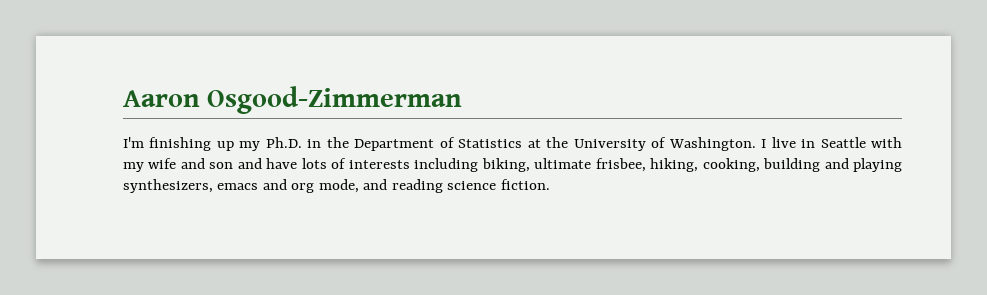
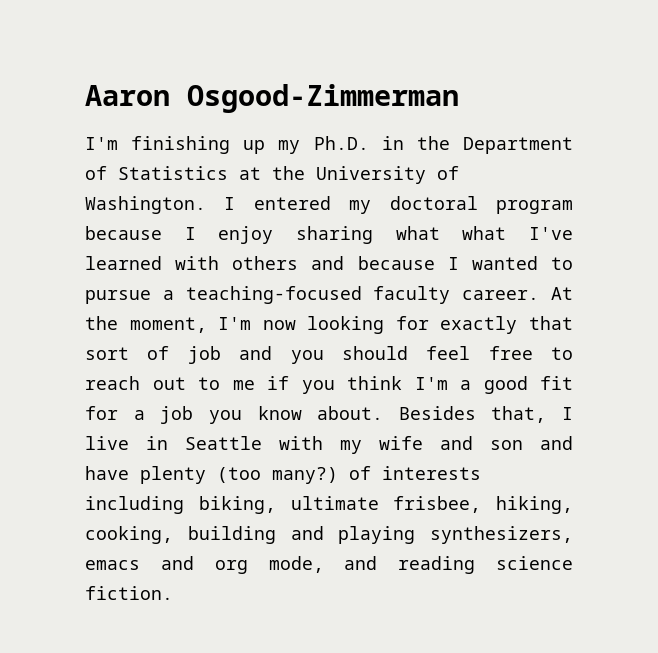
(767, 143) none -> [253,196,573,214] [85,226,573,244] [85,256,574,270] [85,286,573,304] [85,316,573,334] [85,346,573,364] [85,376,573,394] [85,406,573,424] entered my doctoral program because I enjoy sharing what what I've learned with others and because I wanted to pursue a teaching-focused faculty career. At the moment, I'm now looking for exactly that sort of job and you should feel free to reach out to me if you think I'm a good fit for a job you know about. Besides that, I
[301,158,327,169] lots -> [140,466,338,484] plenty (too many?)

